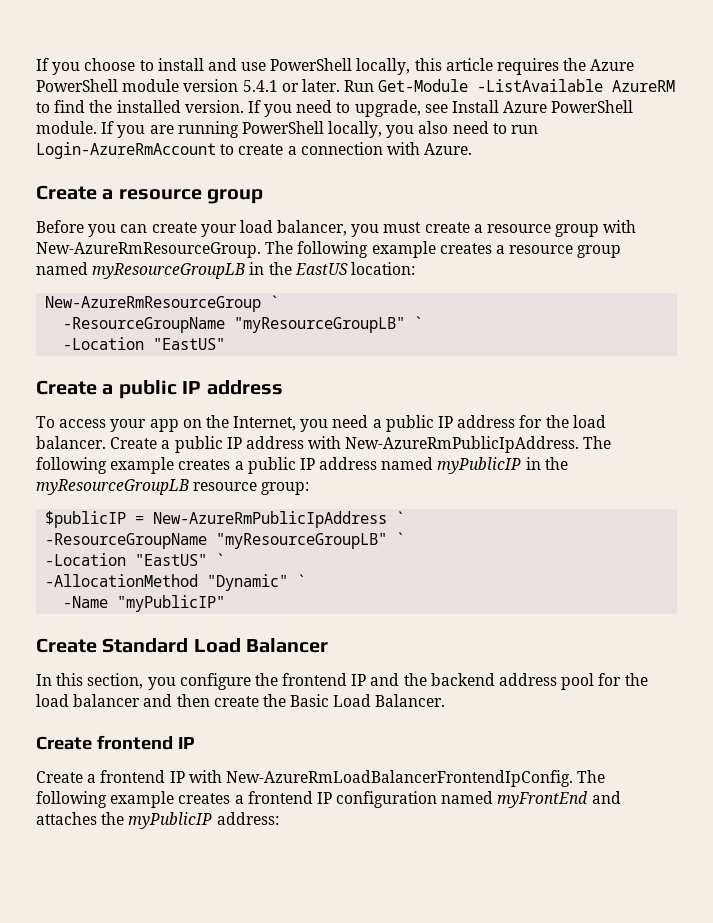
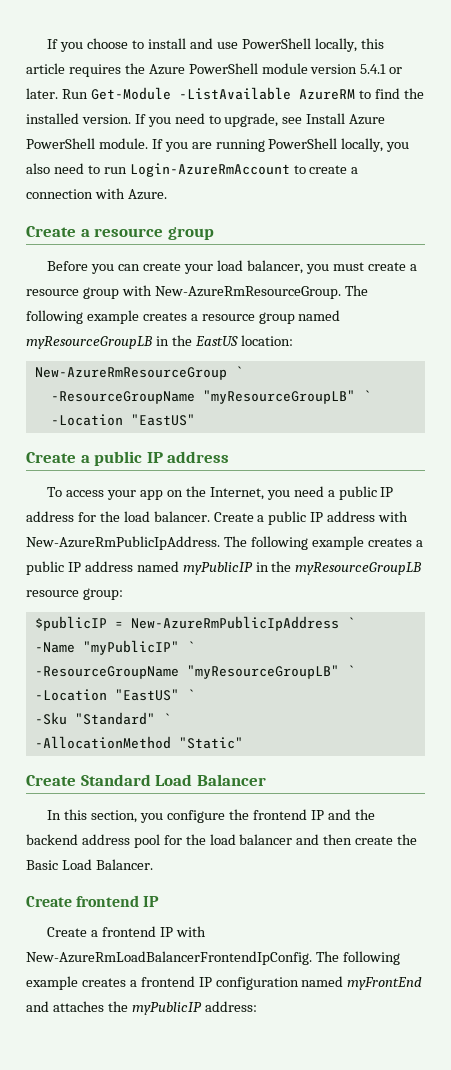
(406, 517) none -> [34,640,195,655] // -Name "myPublicIP" `
[45,574,307,591] [63,595,226,612] -AllocationMethod "Dynamic" ` // -Name "myPublicIP" -> [34,712,171,725] [34,736,243,749] -Sku "Standard" ` // -AllocationMethod "Static"

